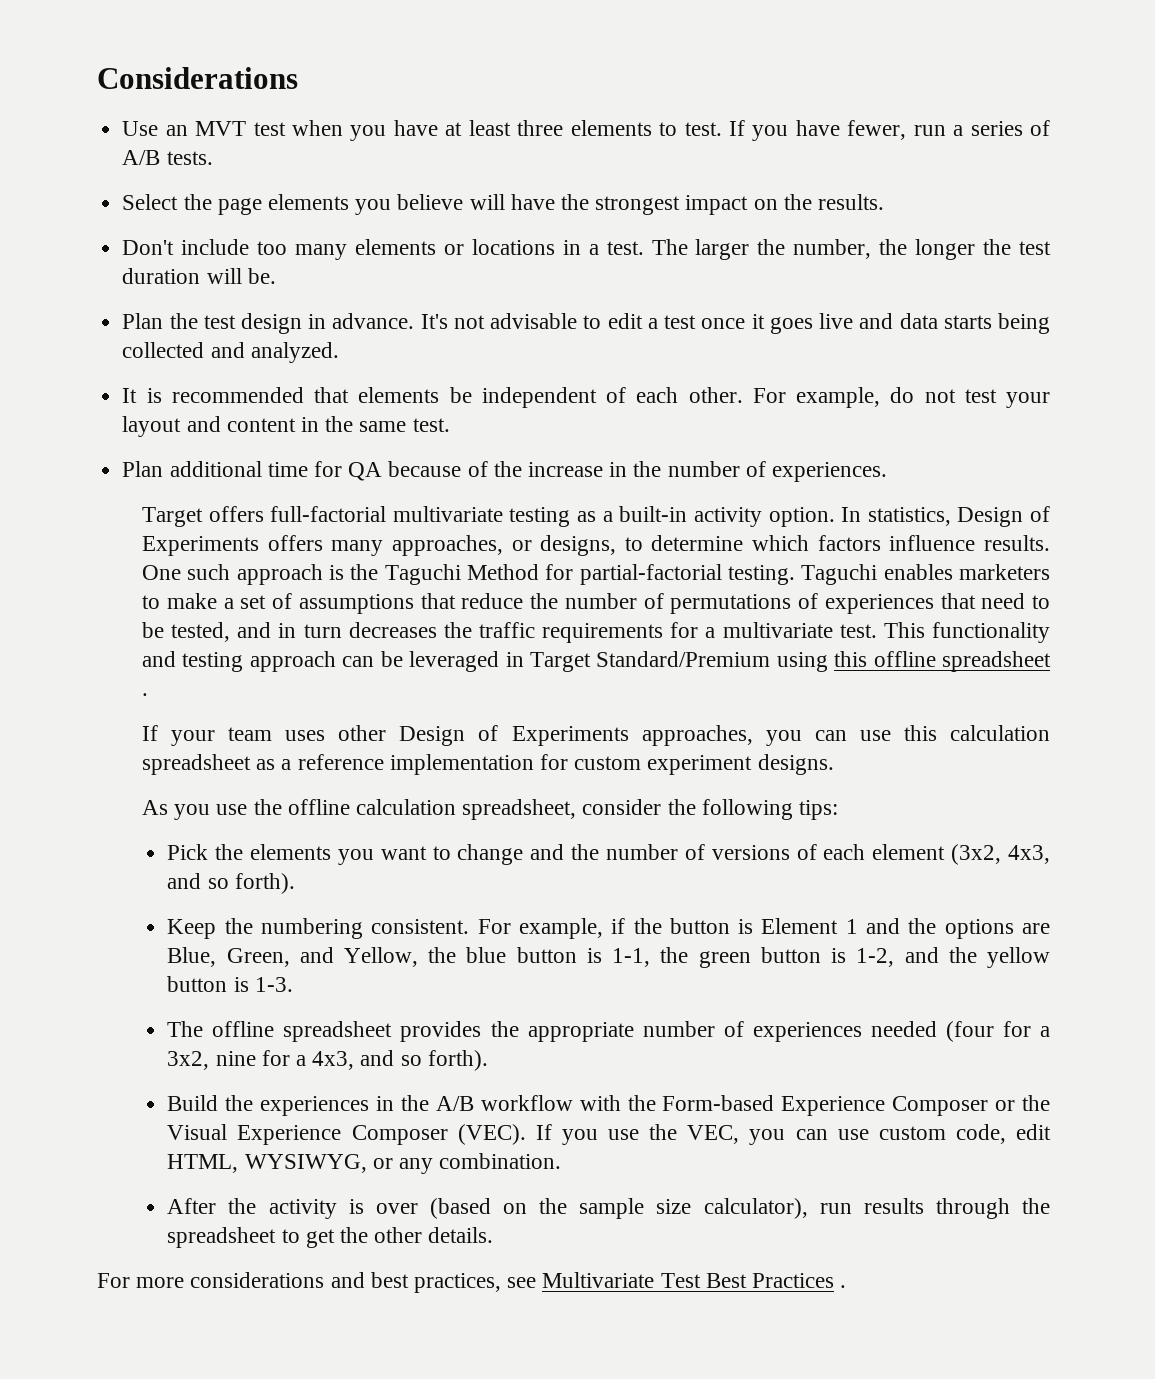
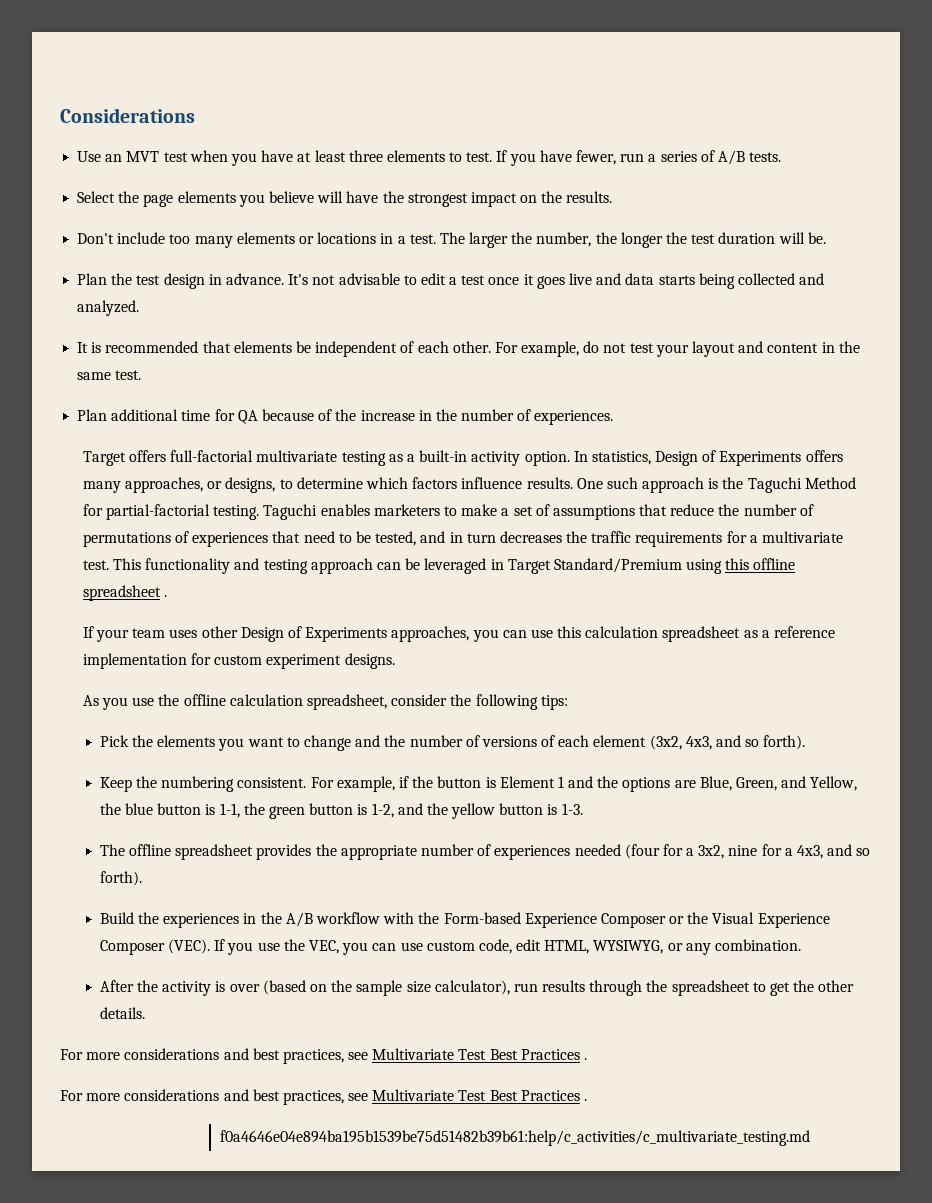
(847, 1286) none -> [60,1089,588,1105] [219,1130,810,1146] // For more considerations and best practices, see Multivariate Test Best Practices . // f0a4646e04e894ba195b1539be75d51482b39b61:help/c_activities/c_multivariate_testing.md

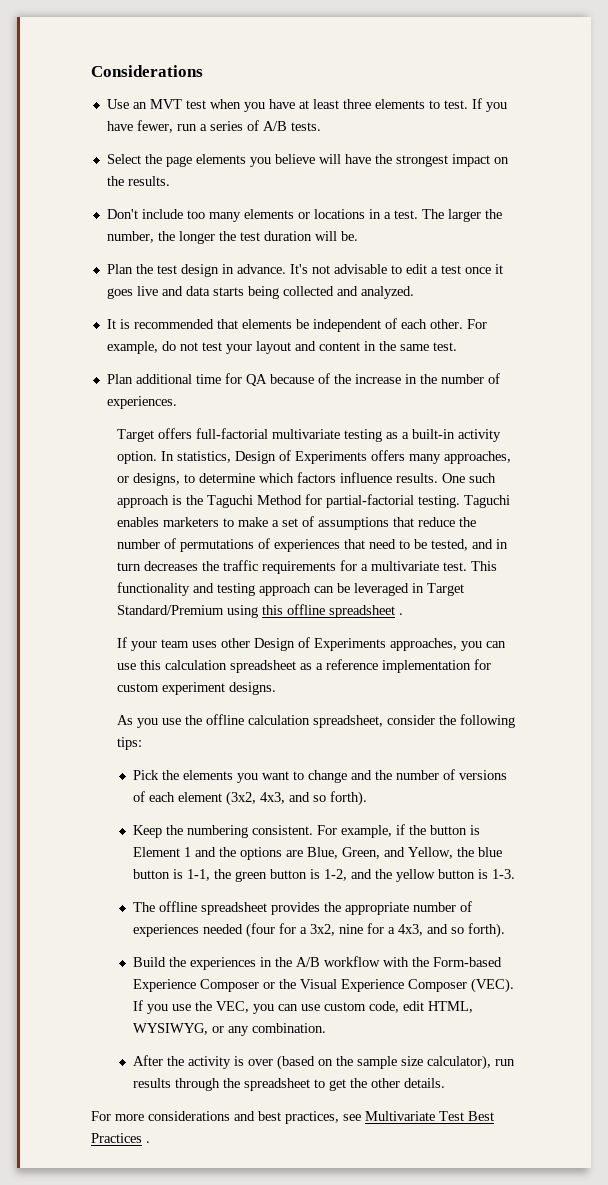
[60,1089,588,1105] [219,1130,810,1146] // For more considerations and best practices, see Multivariate Test Best Practices . // f0a4646e04e894ba195b1539be75d51482b39b61:help/c_activities/c_multivariate_testing.md -> (150, 1142) none

